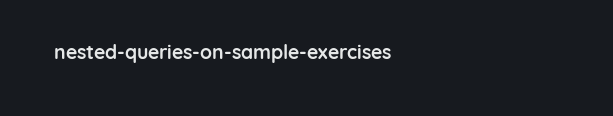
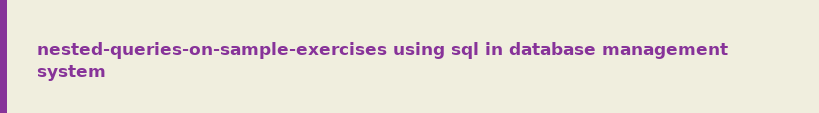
(391, 53) none -> [393,42,728,59] [37,65,106,81] using sql in database management system

